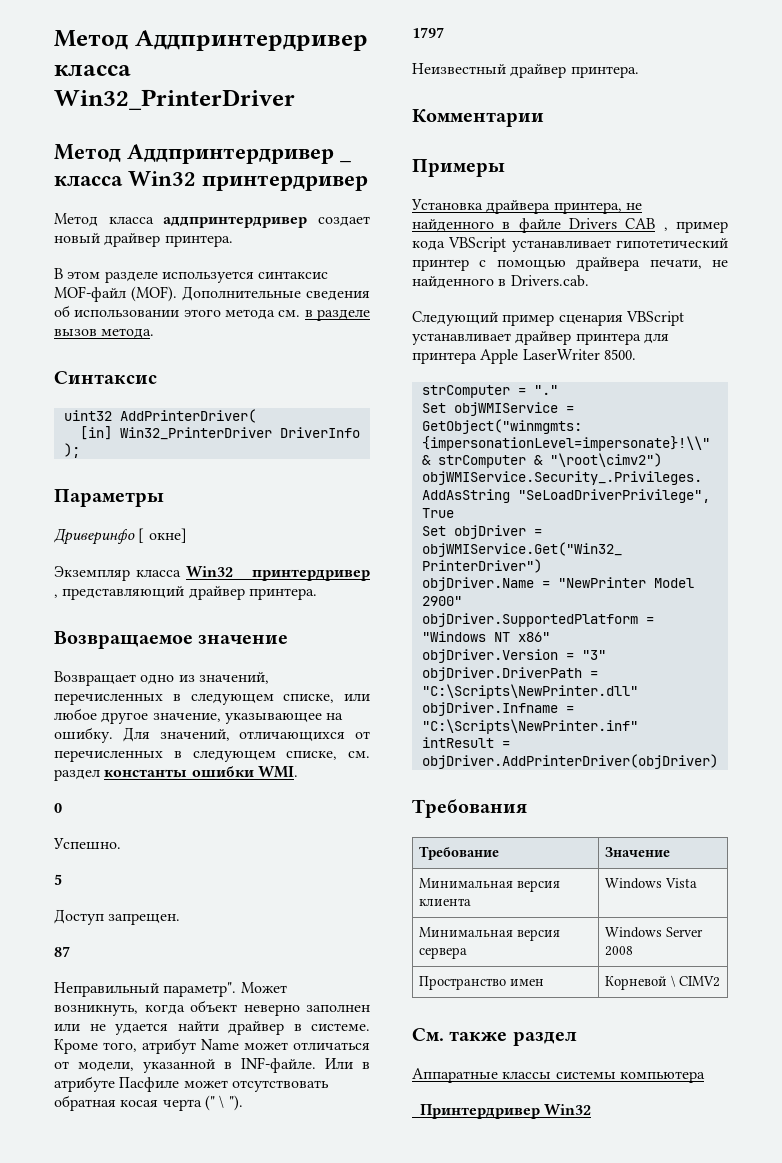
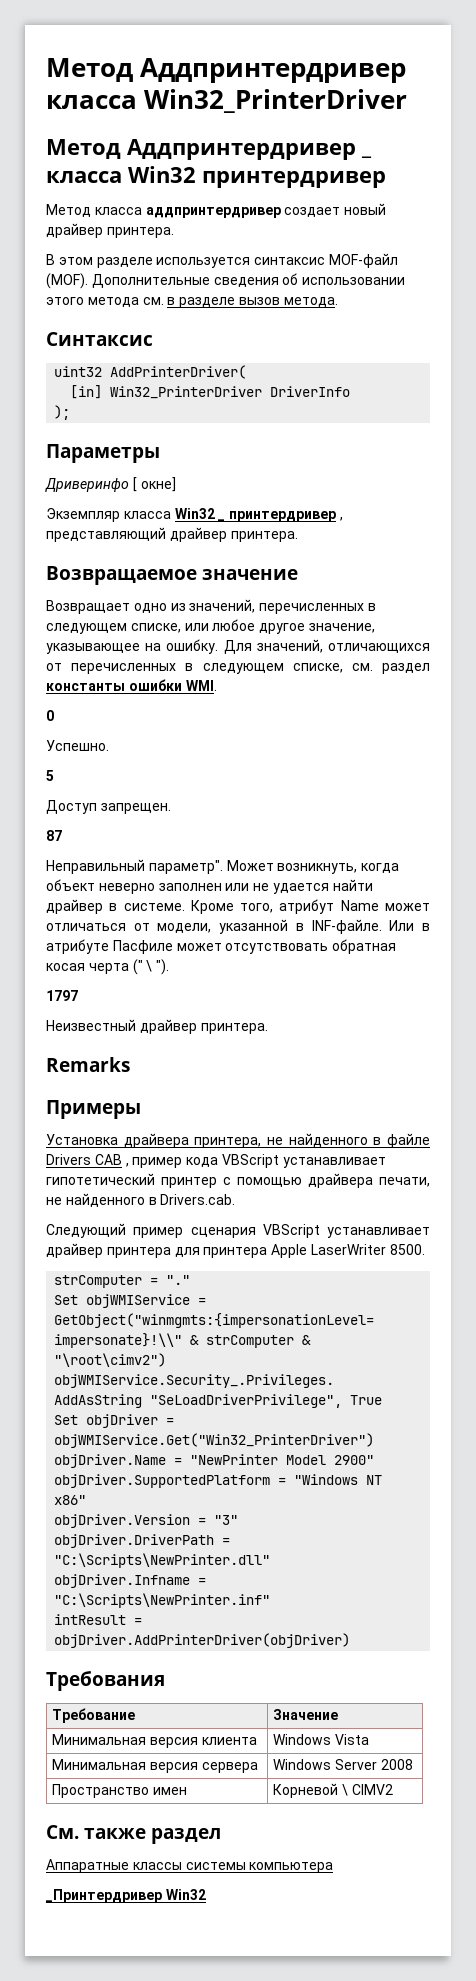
[412,109,544,127] Комментарии -> [46,1057,130,1072] Remarks

